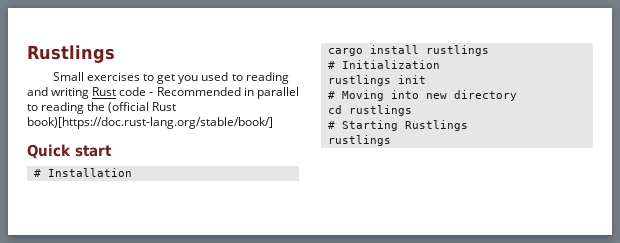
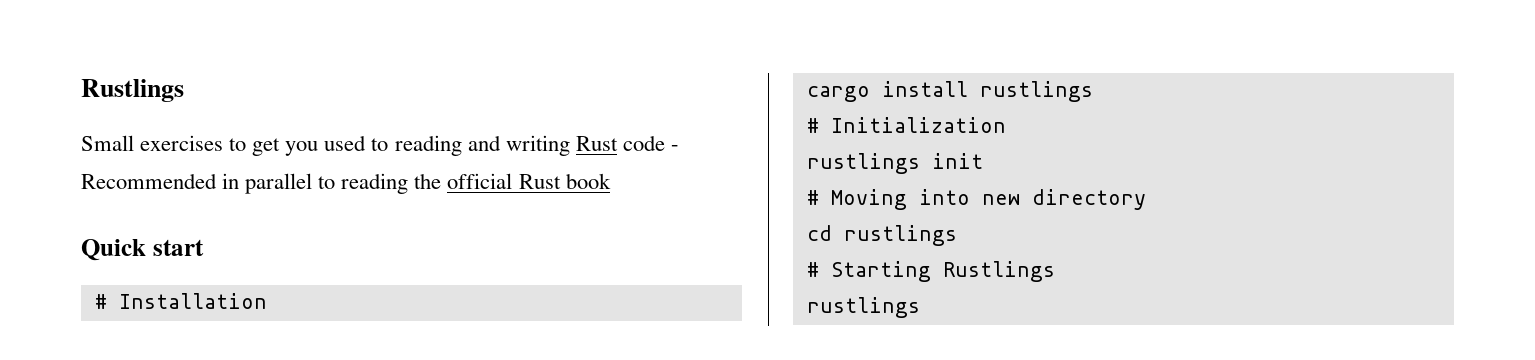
[108,102,177,113] [27,117,273,129] (official Rust book)[https://doc.rust-lang.org/stable/book/] -> [447,173,611,189] official Rust book

